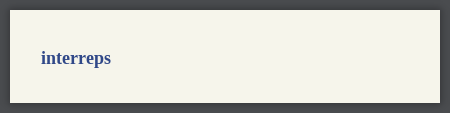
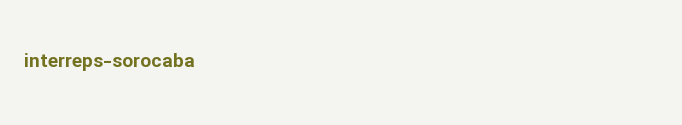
[41,51,111,68] interreps -> [24,53,195,71] interreps-sorocaba

